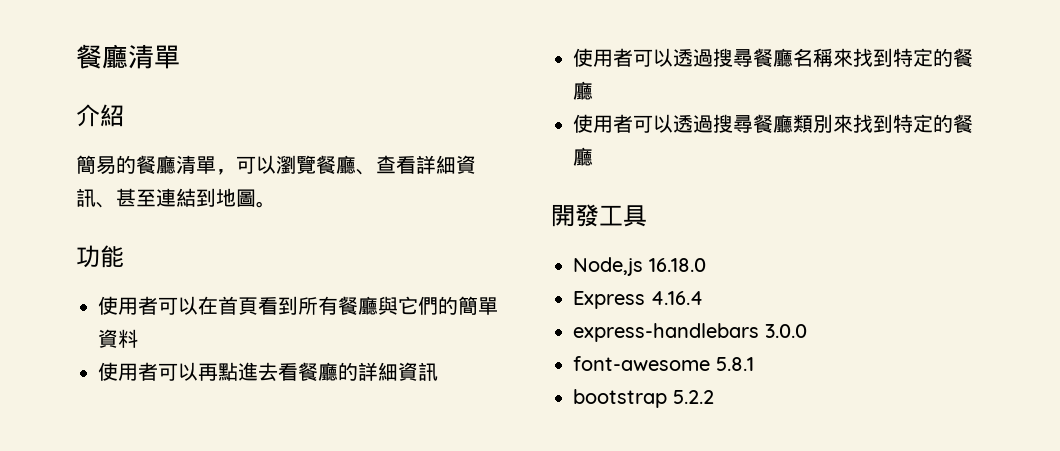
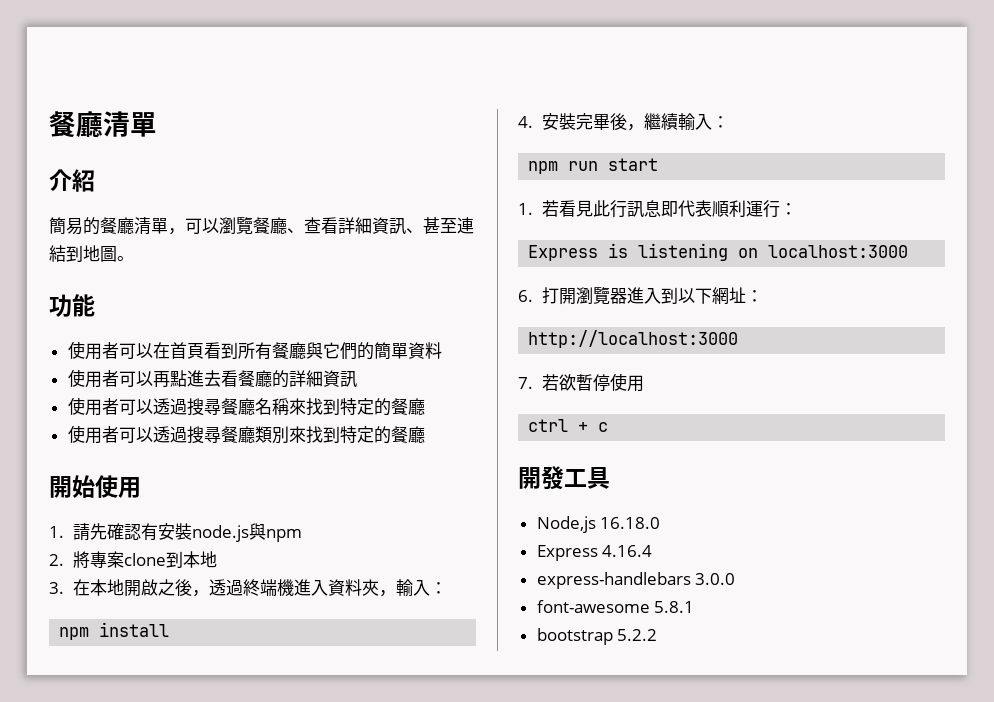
(593, 156) none -> [49,475,141,498] [49,523,302,542] [49,551,217,568] [49,579,447,597] [59,622,170,640] [518,113,729,131] [528,158,659,174] [518,200,797,218] [528,243,909,261] [518,287,763,305] [528,330,739,348] [518,373,644,392] [528,419,609,432] // 開始使用 // 1.請先確認有安裝node.js與npm // 2.將專案clone到本地 // 3.在本地開啟之後，透過終端機進入資料夾，輸入： // npm install // 4.安裝完畢後，繼續輸入： // npm run start // 1.若看見此行訊息即代表順利運行： // Express is listening on localhost:3000 // 6.打開瀏覽器進入到以下網址： // http://localhost:3000 // 7.若欲暫停使用 // ctrl + c

